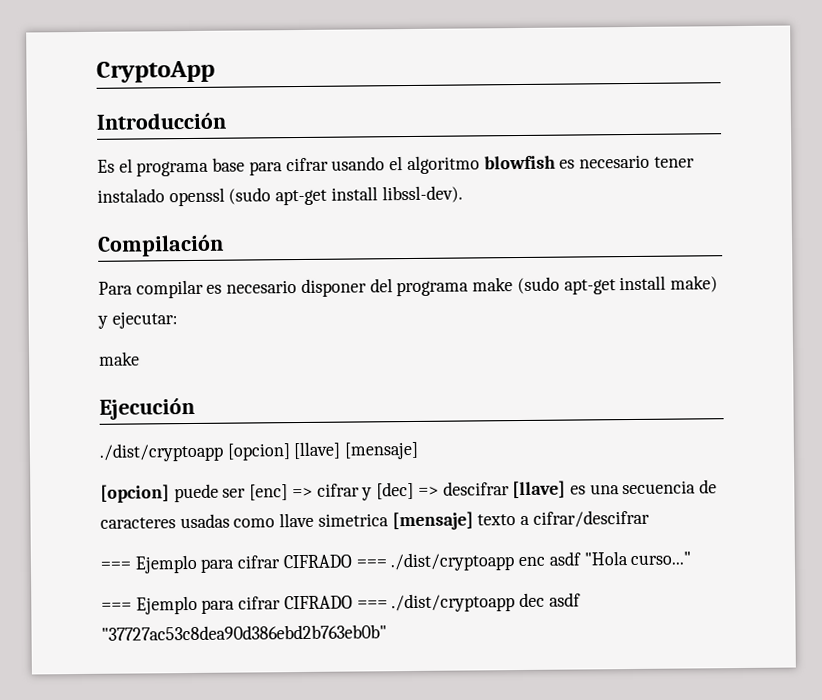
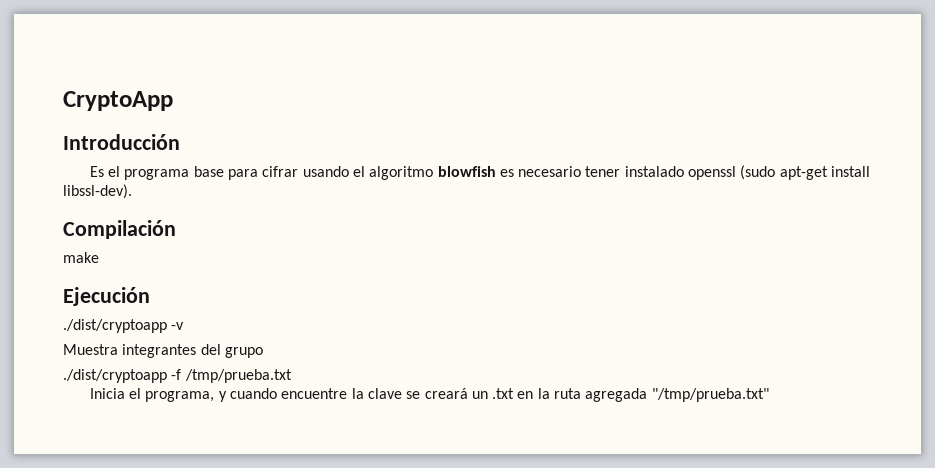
[98,275,718,299] [97,311,178,329] [99,351,140,366] [99,397,195,420] [99,441,419,462] [100,479,718,503] [100,509,650,531] [100,551,692,574] [101,592,581,615] [101,624,387,641] Para compilar es necesario disponer del programa make (sudo apt-get install make) y ejecutar: // make // Ejecución // ./dist/cryptoapp [opcion] [llave] [mensaje] // [opcion] puede ser [enc] => cifrar y [dec] => descifrar [llave] es una secuencia de caracteres usadas como llave simetrica [mensaje] texto a cifrar/descifrar // === Ejemplo para cifrar CIFRADO === ./dist/cryptoapp enc asdf "Hola curso..." // === Ejemplo para cifrar CIFRADO === ./dist/cryptoapp dec asdf "37727ac53c8dea90d386ebd2b763eb0b" -> [63,252,99,263] [63,287,150,306] [63,319,185,333] [63,344,263,358] [63,369,292,383] [89,388,769,402] make // Ejecución // ./dist/cryptoapp -v // Muestra integrantes del grupo // ./dist/cryptoapp -f /tmp/prueba.txt // Inicia el programa, y cuando encuentre la clave se creará un .txt en la ruta agregada "/tmp/prueba.txt"

